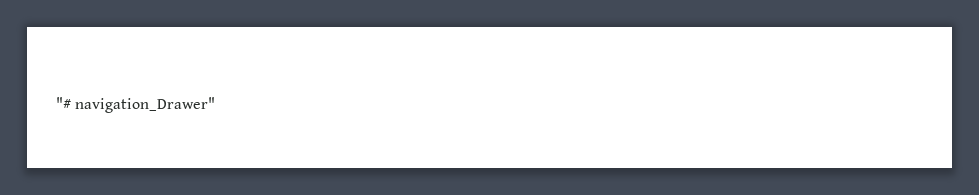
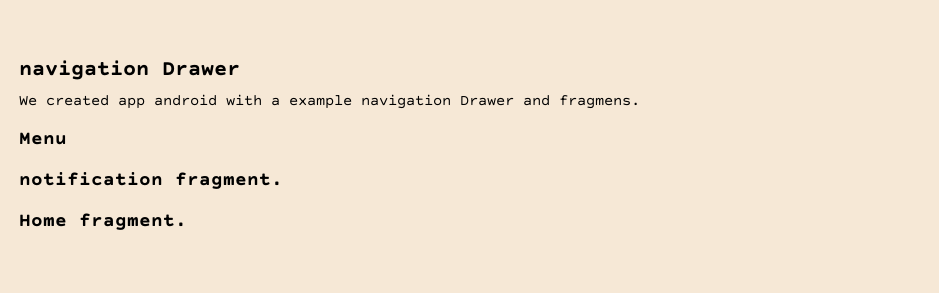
[56,97,216,113] "# navigation_Drawer" -> [19,60,240,80] [19,94,640,109] [19,132,67,145] [19,172,283,189] [19,213,187,230] navigation Drawer // We created app android with a example navigation Drawer and fragmens. // Menu // notification fragment. // Home fragment.

